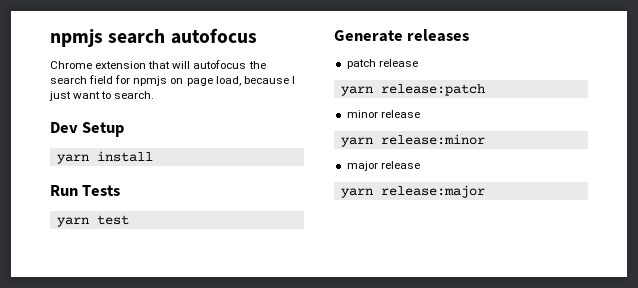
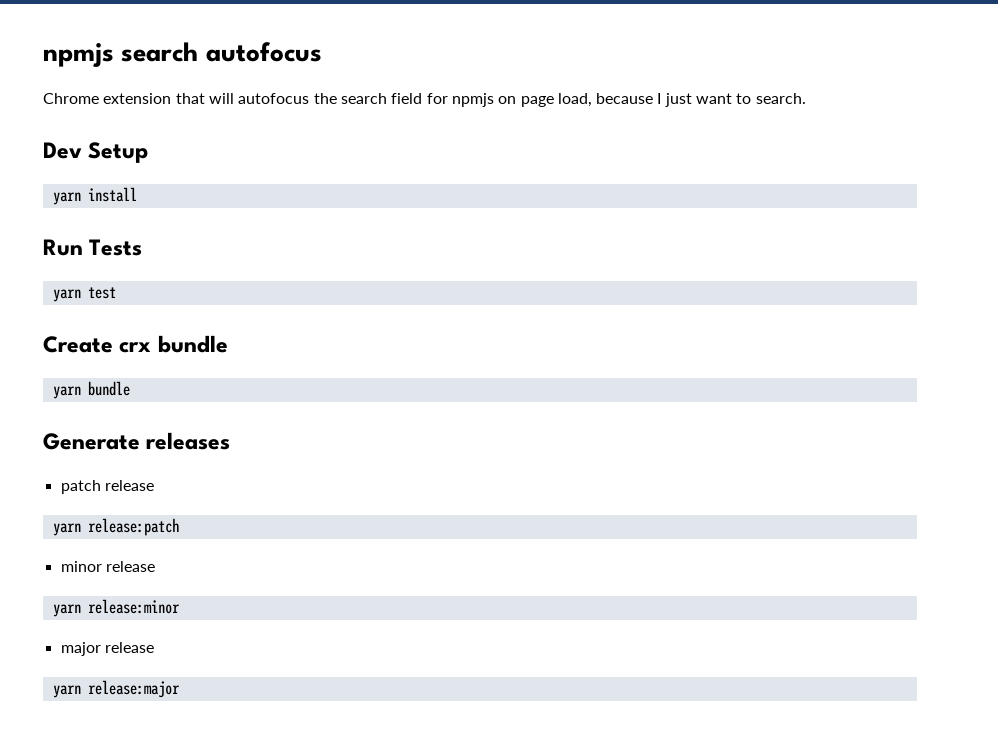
(129, 220) none -> [43,335,228,353] [52,381,130,399] // Create crx bundle // yarn bundle

